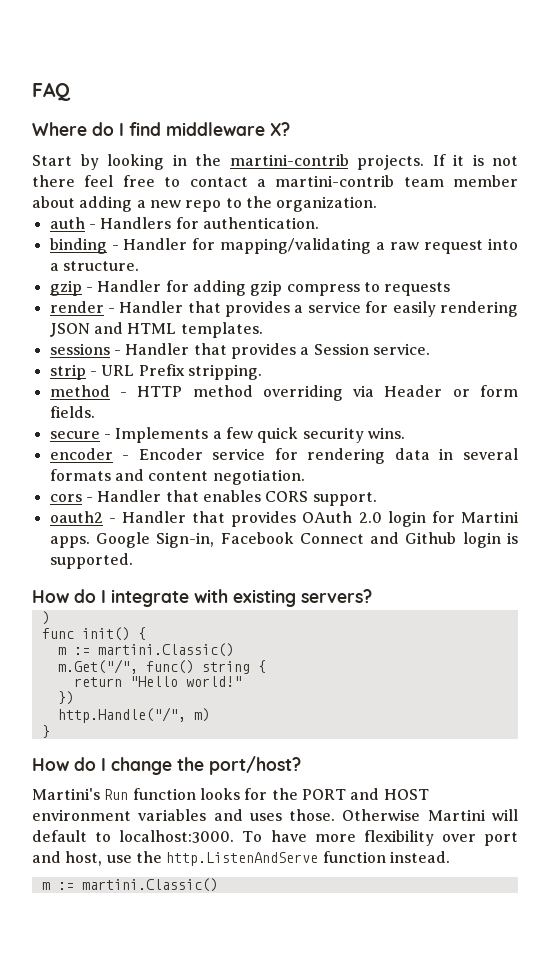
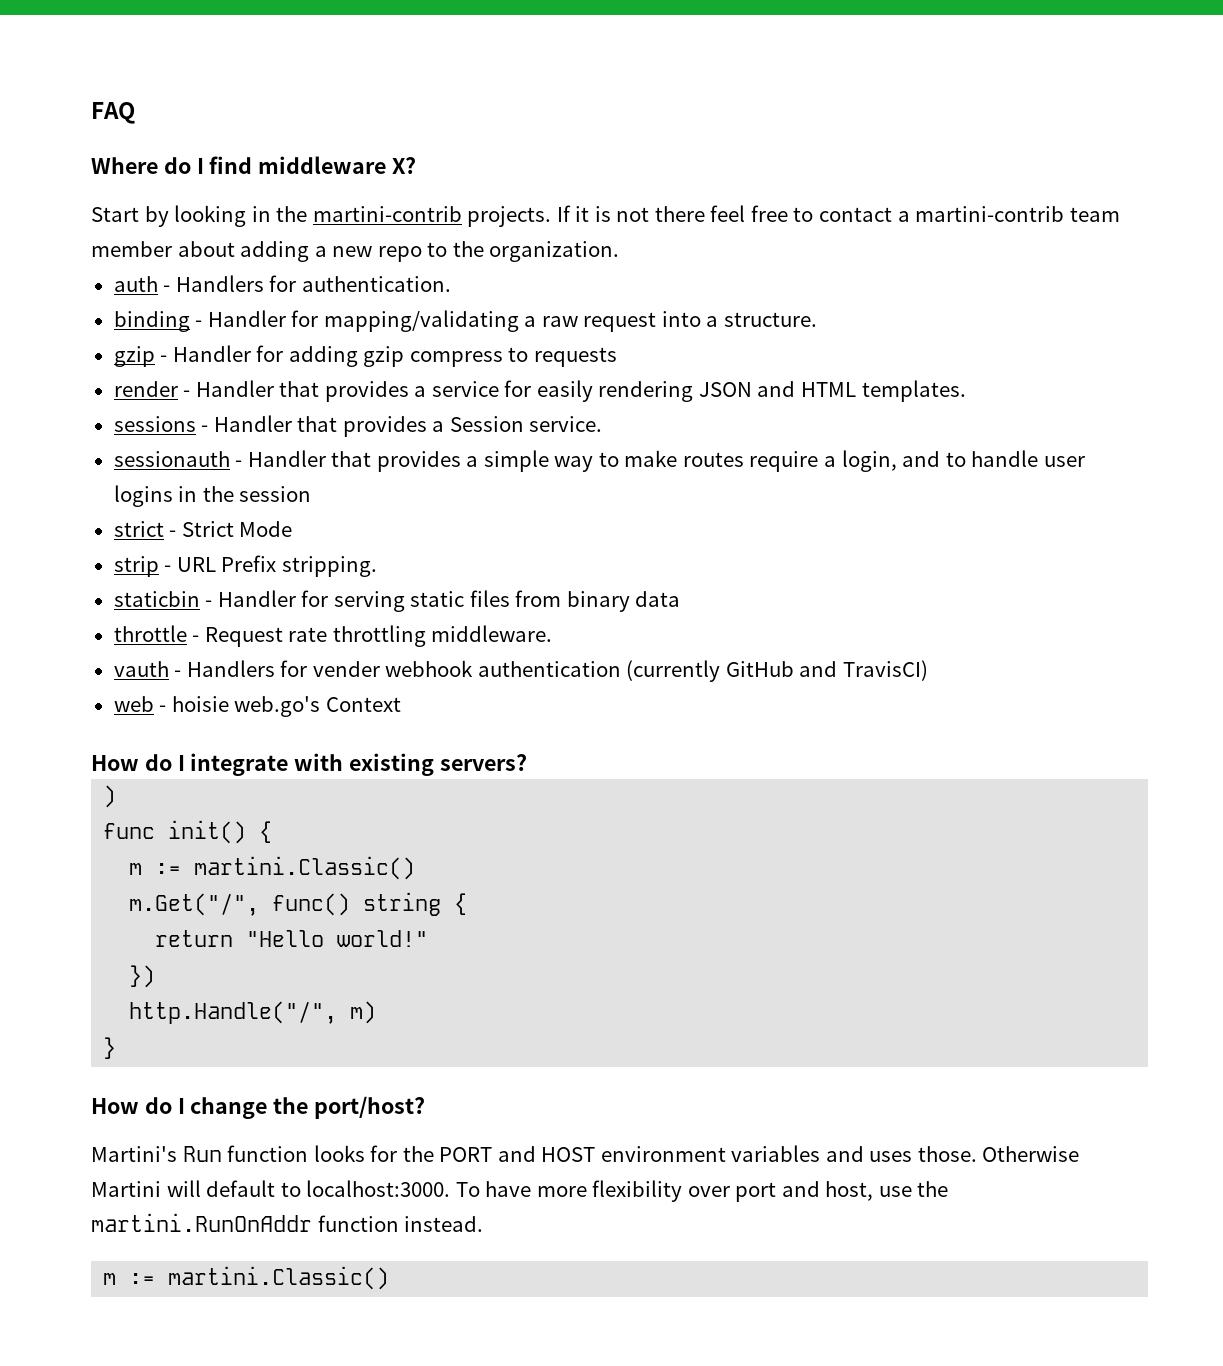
(430, 349) none -> [113,450,1085,472] [113,485,312,507] [113,521,293,537] // sessionauth - Handler that provides a simple way to make routes require a login, and to handle user logins in the session // strict - Strict Mode
[49,385,518,401] [49,406,95,418] [49,427,405,443] [49,448,518,464] [49,469,305,485] [49,490,377,506] [49,511,519,527] [49,532,518,548] [49,553,133,569] method - HTTP method overriding via Header or form fields. // secure - Implements a few quick security wins. // encoder - Encoder service for rendering data in several formats and content negotiation. // cors - Handler that enables CORS support. // oauth2 - Handler that provides OAuth 2.0 login for Martini apps. Google Sign-in, Facebook Connect and Github login is supported. -> [113,590,681,612] [113,625,553,647] [113,660,928,682] [113,696,401,717] staticbin - Handler for serving static files from binary data // throttle - Request rate throttling middleware. // vauth - Handlers for vender webhook authentication (currently GitHub and TravisCI) // web - hoisie web.go's Context
[166,852,319,866] http.ListenAndServe -> [91,1213,312,1232] martini.RunOnAddr

